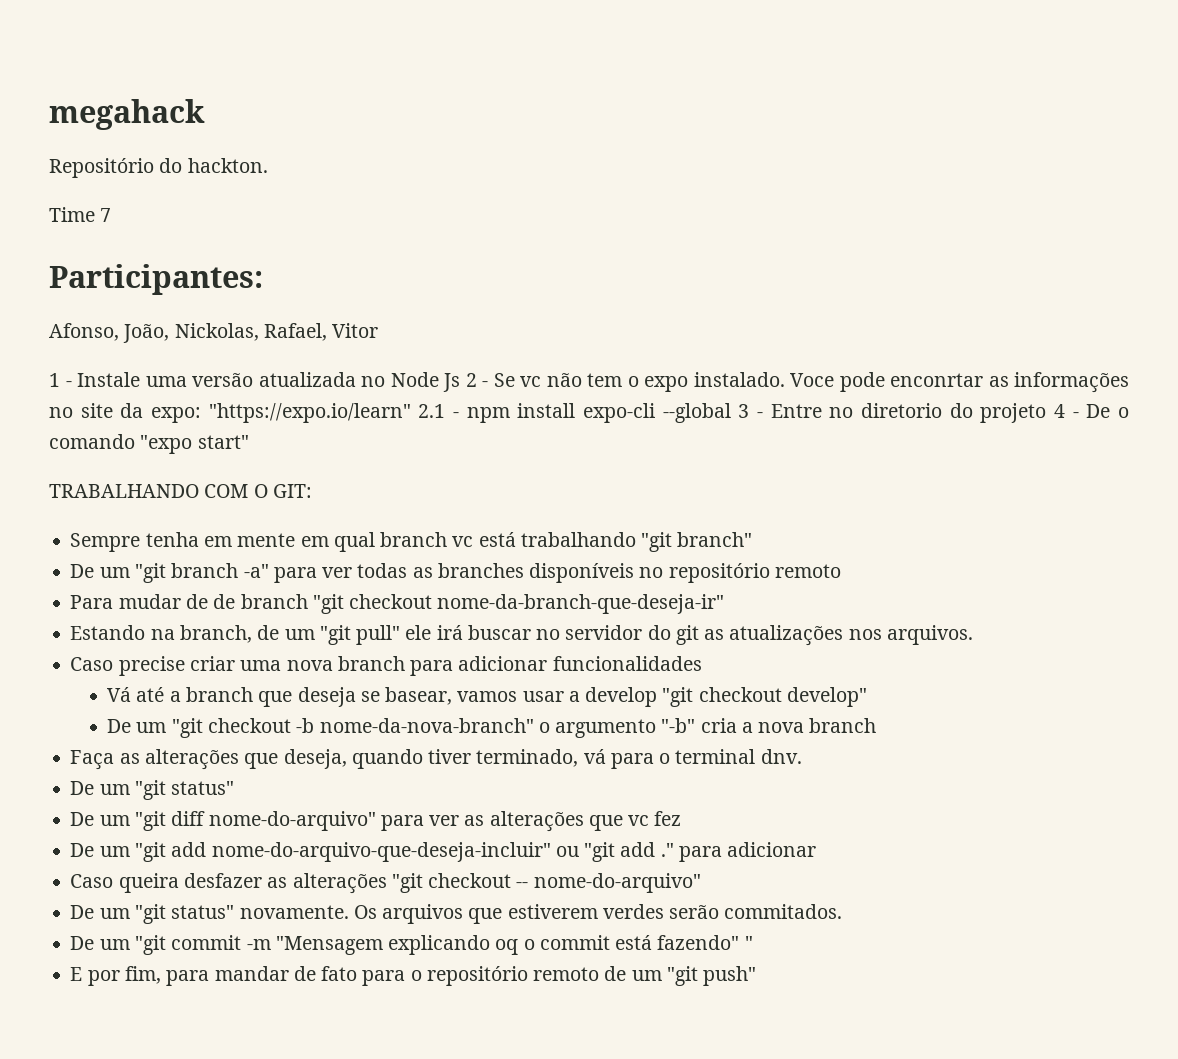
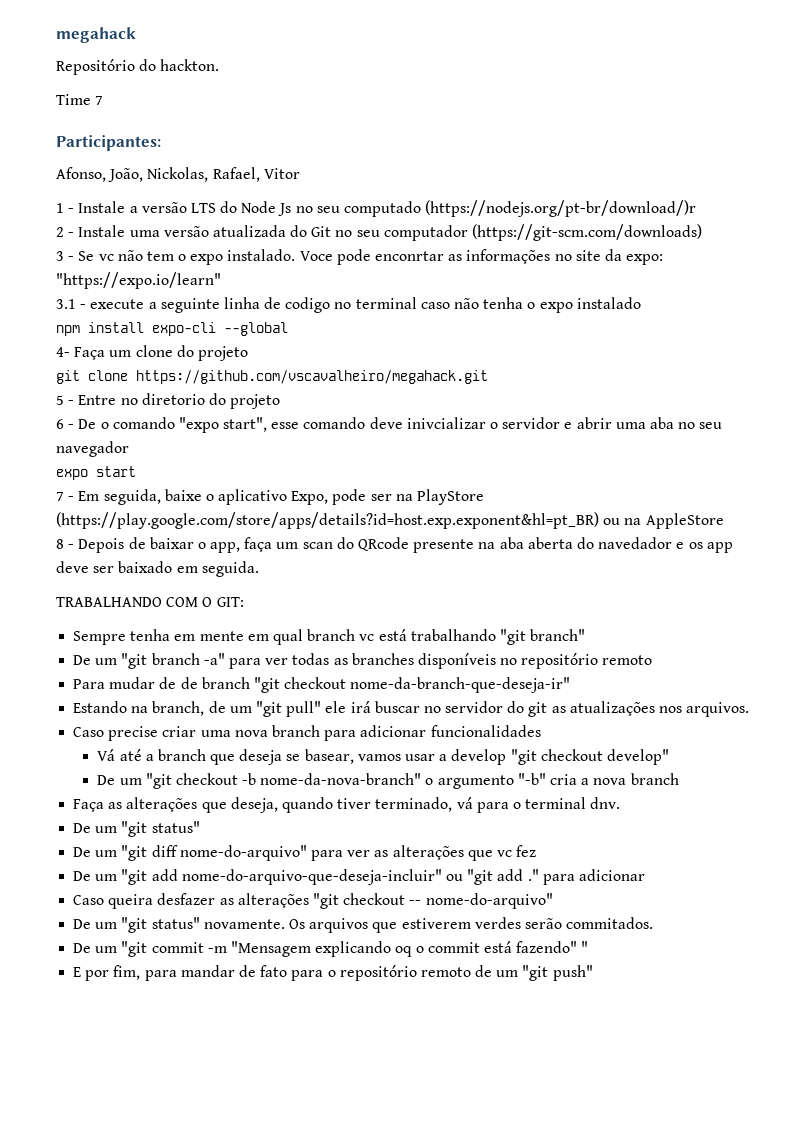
[145,372,477,392] uma versão atualizada no Node Js 2 -> [129,200,697,217] [56,224,703,241] [56,251,64,261] a versão LTS do Node Js no seu computado (https://nodejs.org/pt-br/download/)r // 2 - Instale uma versão atualizada do Git no seu computador (https://git-scm.com/downloads) // 3
[418,403,750,423] 2.1 - npm install expo-cli --global 3 -> [56,297,641,313] [56,322,288,336] [56,345,248,361] [56,370,488,384] [56,395,64,405] // 3.1 - execute a seguinte linha de codigo no terminal caso não tenha o expo instalado // npm install expo-cli --global // 4- Faça um clone do projeto // git clone https://github.com/vscavalheiro/megahack.git // 5
[1053,404,1065,418] 4 -> [56,419,64,429] // 6
[197,435,249,449] start" -> [223,417,723,432] [56,441,129,457] [56,466,136,480] [56,489,485,505] [56,512,724,529] [56,537,733,553] [56,561,259,577] start", esse comando deve inivcializar o servidor e abrir uma aba no seu navegador // expo start // 7 - Em seguida, baixe o aplicativo Expo, pode ser na PlayStore (https://play.google.com/store/apps/details?id=host.exp.exponent&hl=pt_BR) ou na AppleStore // 8 - Depois de baixar o app, faça um scan do QRcode presente na aba aberta do navedador e os app deve ser baixado em seguida.

